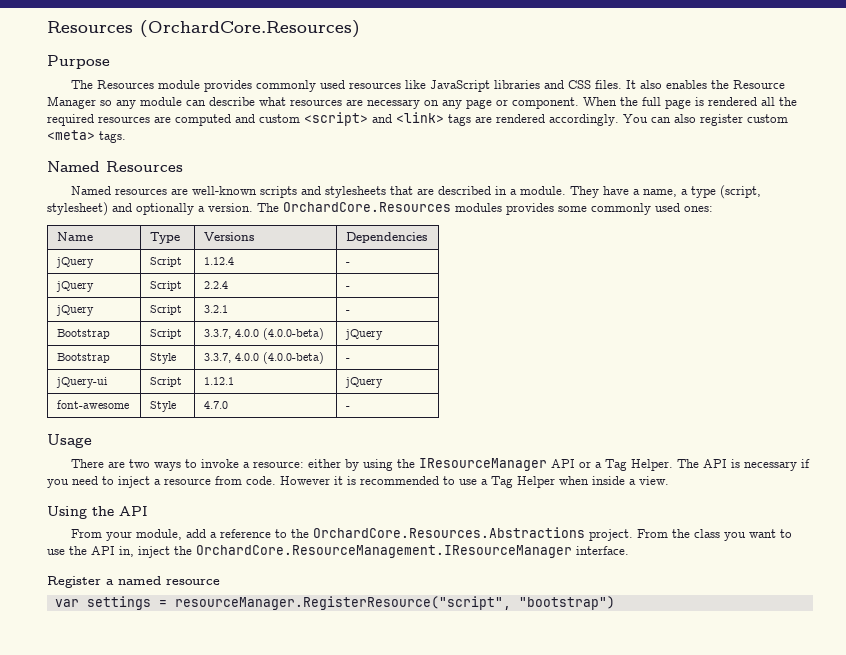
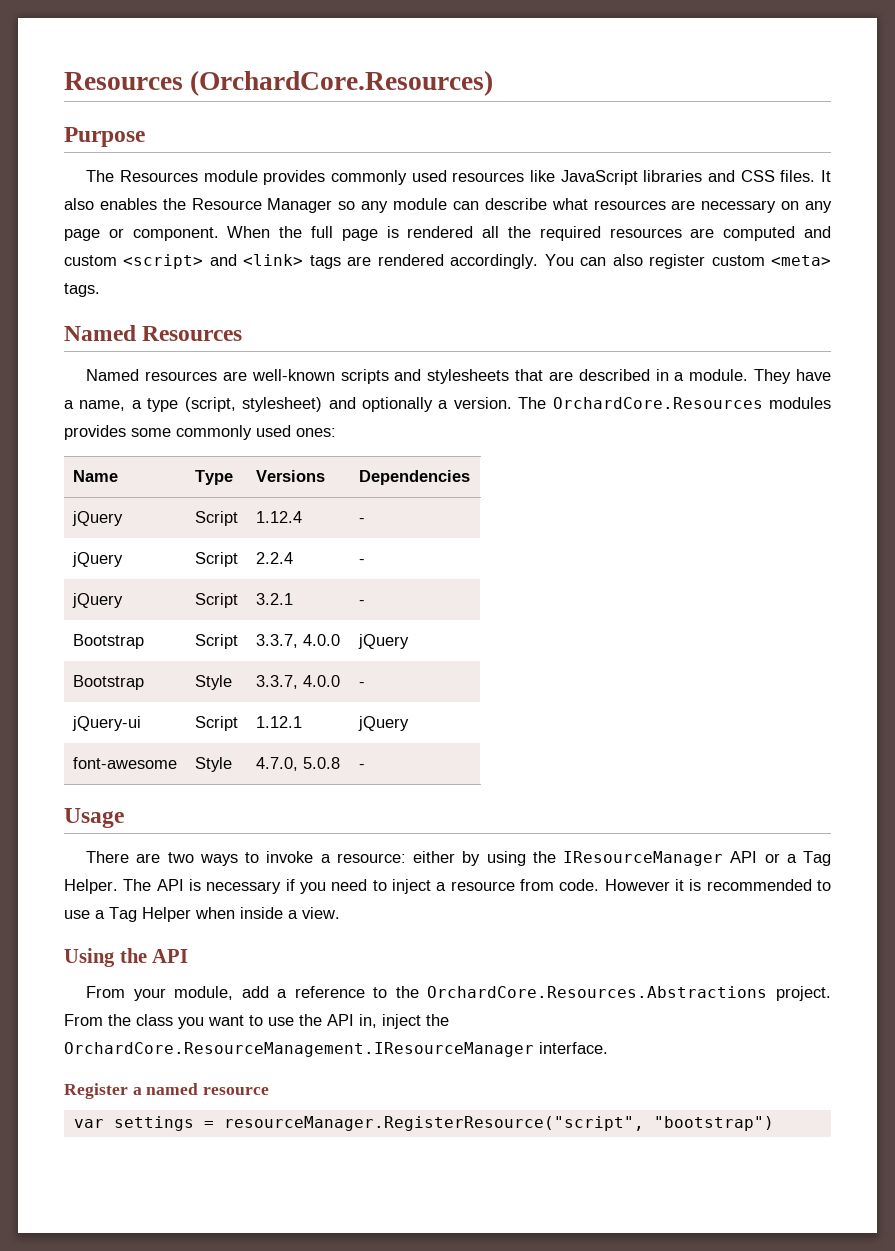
[263,328,325,340] (4.0.0-beta) -> (340, 640) none
[263,352,325,364] (4.0.0-beta) -> (340, 681) none
[204,401,229,409] 4.7.0 -> [255,757,340,771] 4.7.0, 5.0.8

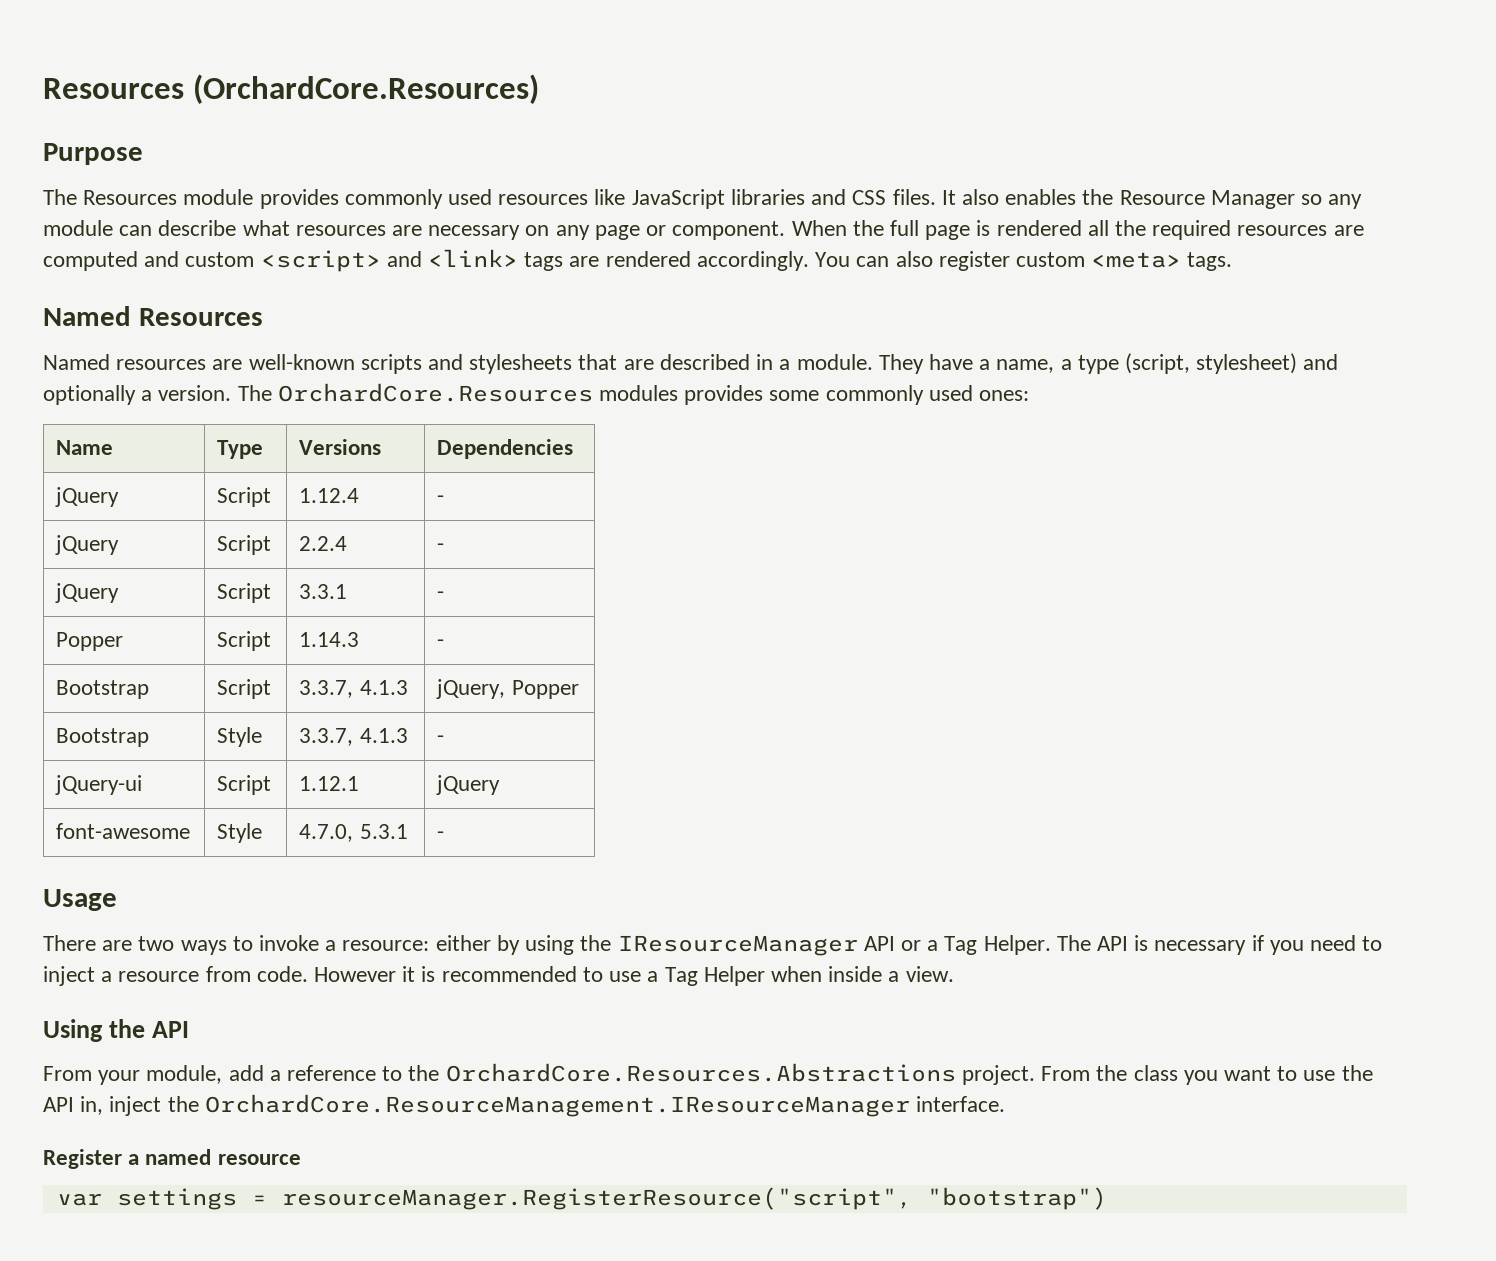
[255,593,293,605] 3.2.1 -> [299,584,348,599] [437,591,445,599] [56,632,124,651] [217,631,272,651] [299,632,360,647] 3.3.1 | - // Popper | Script | 1.14.3
[302,634,340,646] [357,634,409,649] 4.0.0 | jQuery -> [359,680,408,695] [436,679,579,699] 4.1.3 | jQuery, Popper
[302,675,340,687] 4.0.0 -> [359,728,408,743] 4.1.3
[302,757,340,769] 5.0.8 -> [359,824,408,839] 5.3.1

